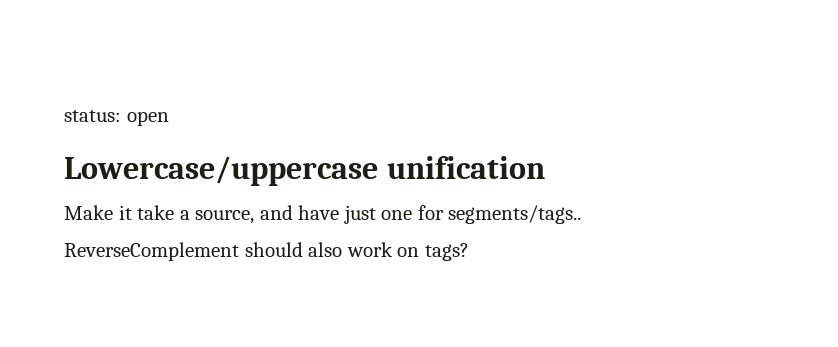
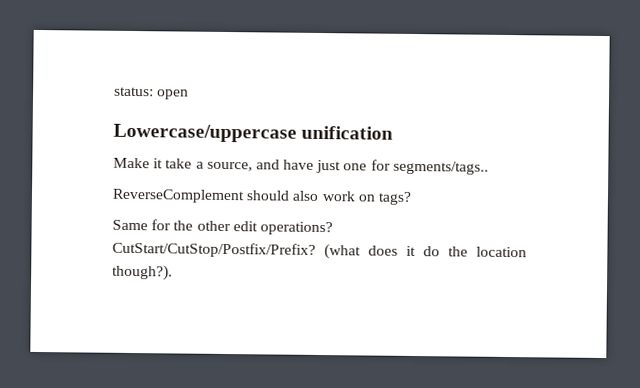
(469, 252) none -> [112,219,333,236] [112,241,527,260] [112,264,173,281] // Same for the other edit operations? CutStart/CutStop/Postfix/Prefix? (what does it do the location though?).

